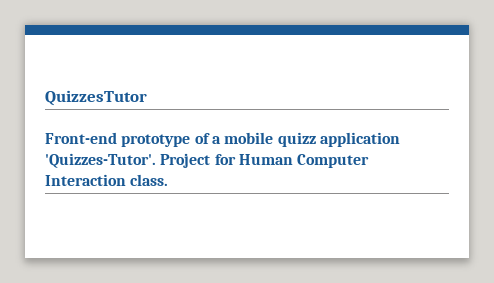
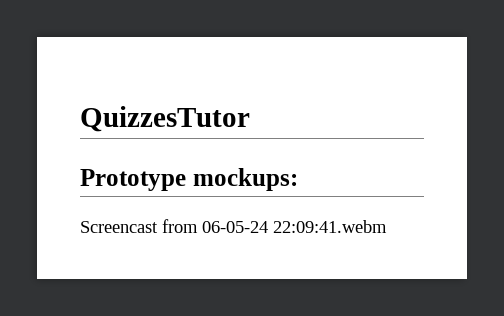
[45,132,400,147] [45,153,370,168] [45,174,169,186] Front-end prototype of a mobile quizz application 'Quizzes-Tutor'. Project for Human Computer Interaction class. -> [80,168,298,191] [80,219,387,233] Prototype mockups: // Screencast from 06-05-24 22:09:41.webm

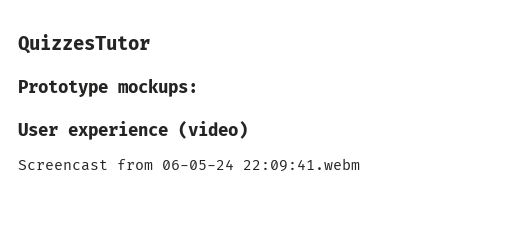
(298, 179) none -> [18,121,248,140] // User experience (video)

